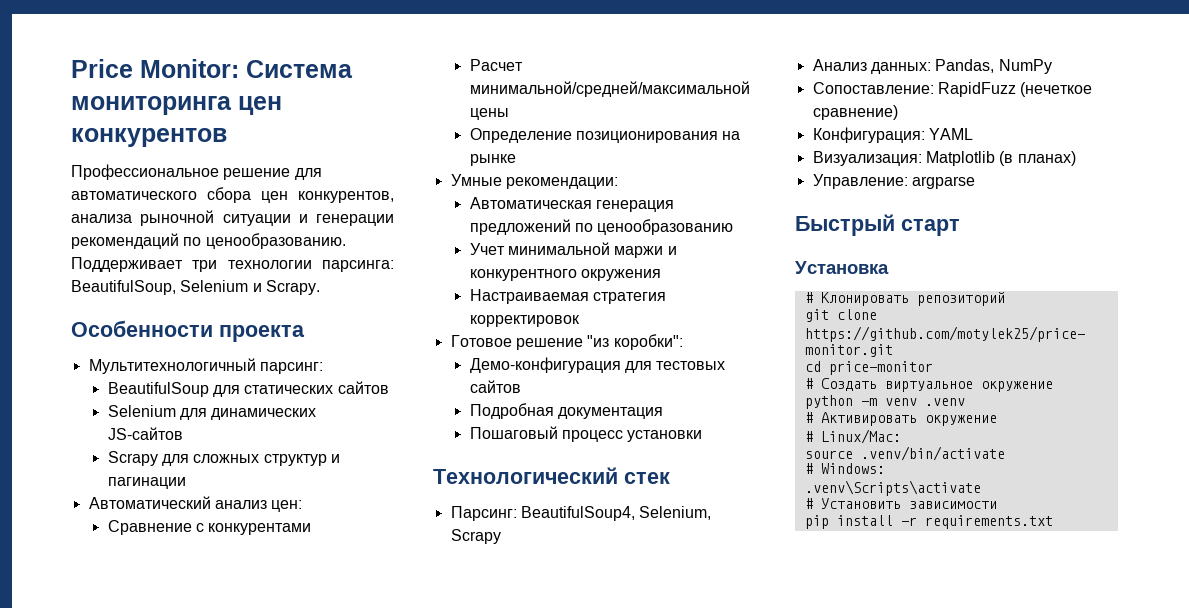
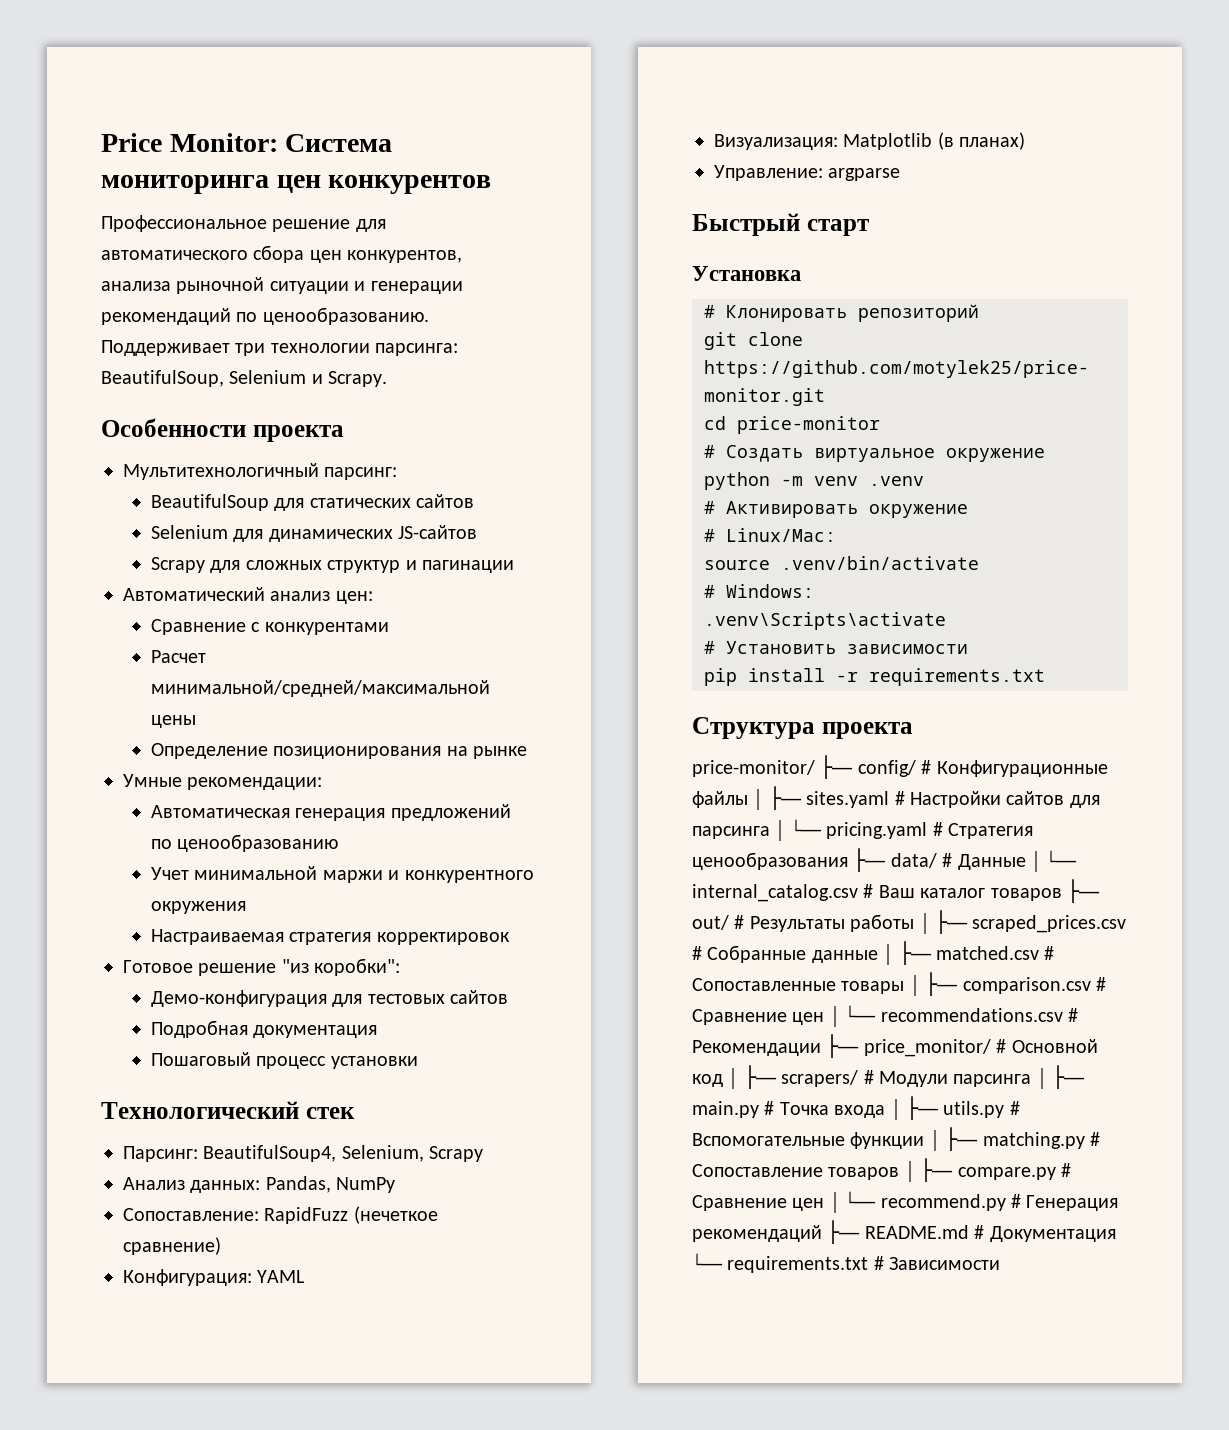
(1053, 522) none -> [692,717,913,739] [692,755,1108,779] [692,786,1100,810] [692,819,1033,841] [692,848,1078,872] [692,879,1100,903] [692,910,1127,934] [692,941,1055,965] [692,972,1106,996] [692,1005,1078,1027] [692,1034,1098,1058] [692,1065,1086,1089] [692,1096,1020,1120] [692,1127,1100,1151] [692,1158,1071,1182] [692,1191,1119,1213] [692,1220,1116,1244] [692,1253,1001,1273] // Структура проекта // price-monitor/ ├── config/ # Конфигурационные файлы │ ├── sites.yaml # Настройки сайтов для парсинга │ └── pricing.yaml # Стратегия ценообразования ├── data/ # Данные │ └── internal_catalog.csv # Ваш каталог товаров ├── out/ # Результаты работы │ ├── scraped_prices.csv # Собранные данные │ ├── matched.csv # Сопоставленные товары │ ├── comparison.csv # Сравнение цен │ └── recommendations.csv # Рекомендации ├── price_monitor/ # Основной код │ ├── scrapers/ # Модули парсинга │ ├── main.py # Точка входа │ ├── utils.py # Вспомогательные функции │ ├── matching.py # Сопоставление товаров │ ├── compare.py # Сравнение цен │ └── recommend.py # Генерация рекомендаций ├── README.md # Документация └── requirements.txt # Зависимости

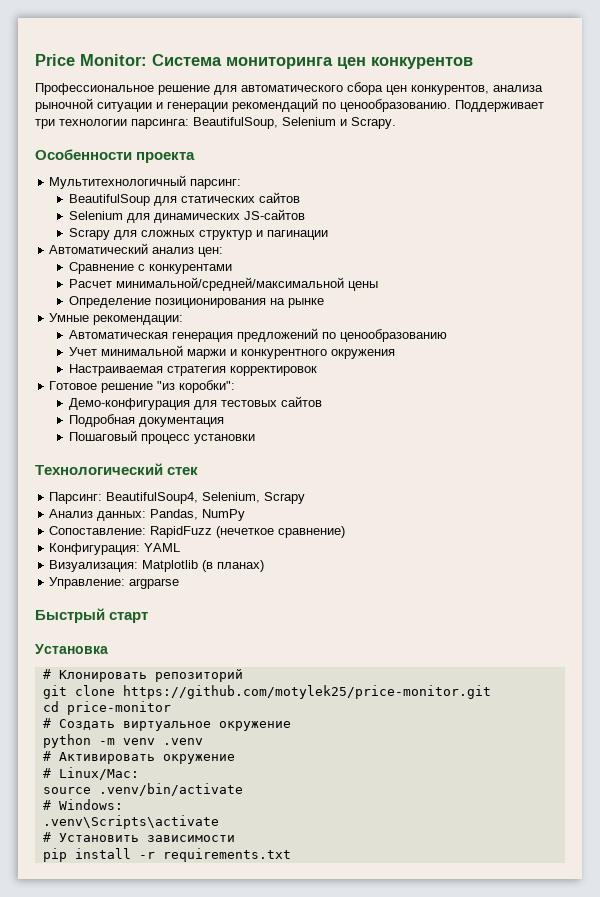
[692,717,913,739] [692,755,1108,779] [692,786,1100,810] [692,819,1033,841] [692,848,1078,872] [692,879,1100,903] [692,910,1127,934] [692,941,1055,965] [692,972,1106,996] [692,1005,1078,1027] [692,1034,1098,1058] [692,1065,1086,1089] [692,1096,1020,1120] [692,1127,1100,1151] [692,1158,1071,1182] [692,1191,1119,1213] [692,1220,1116,1244] [692,1253,1001,1273] // Структура проекта // price-monitor/ ├── config/ # Конфигурационные файлы │ ├── sites.yaml # Настройки сайтов для парсинга │ └── pricing.yaml # Стратегия ценообразования ├── data/ # Данные │ └── internal_catalog.csv # Ваш каталог товаров ├── out/ # Результаты работы │ ├── scraped_prices.csv # Собранные данные │ ├── matched.csv # Сопоставленные товары │ ├── comparison.csv # Сравнение цен │ └── recommendations.csv # Рекомендации ├── price_monitor/ # Основной код │ ├── scrapers/ # Модули парсинга │ ├── main.py # Точка входа │ ├── utils.py # Вспомогательные функции │ ├── matching.py # Сопоставление товаров │ ├── compare.py # Сравнение цен │ └── recommend.py # Генерация рекомендаций ├── README.md # Документация └── requirements.txt # Зависимости -> (291, 855) none

